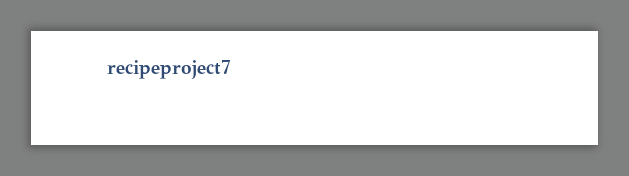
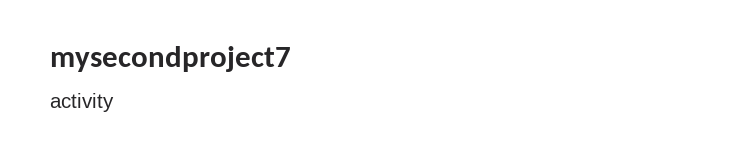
[107,60,231,79] recipeproject7 -> [50,46,291,72] [50,93,114,112] mysecondproject7 // activity

